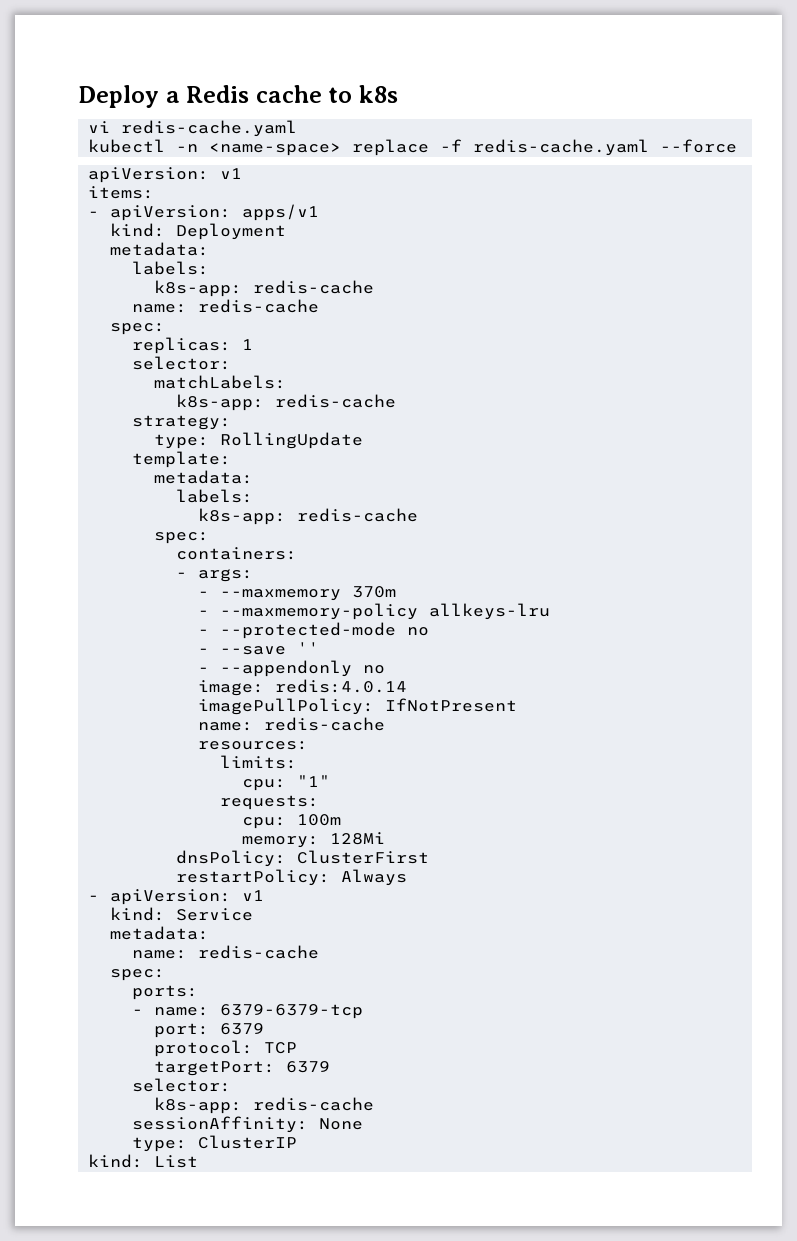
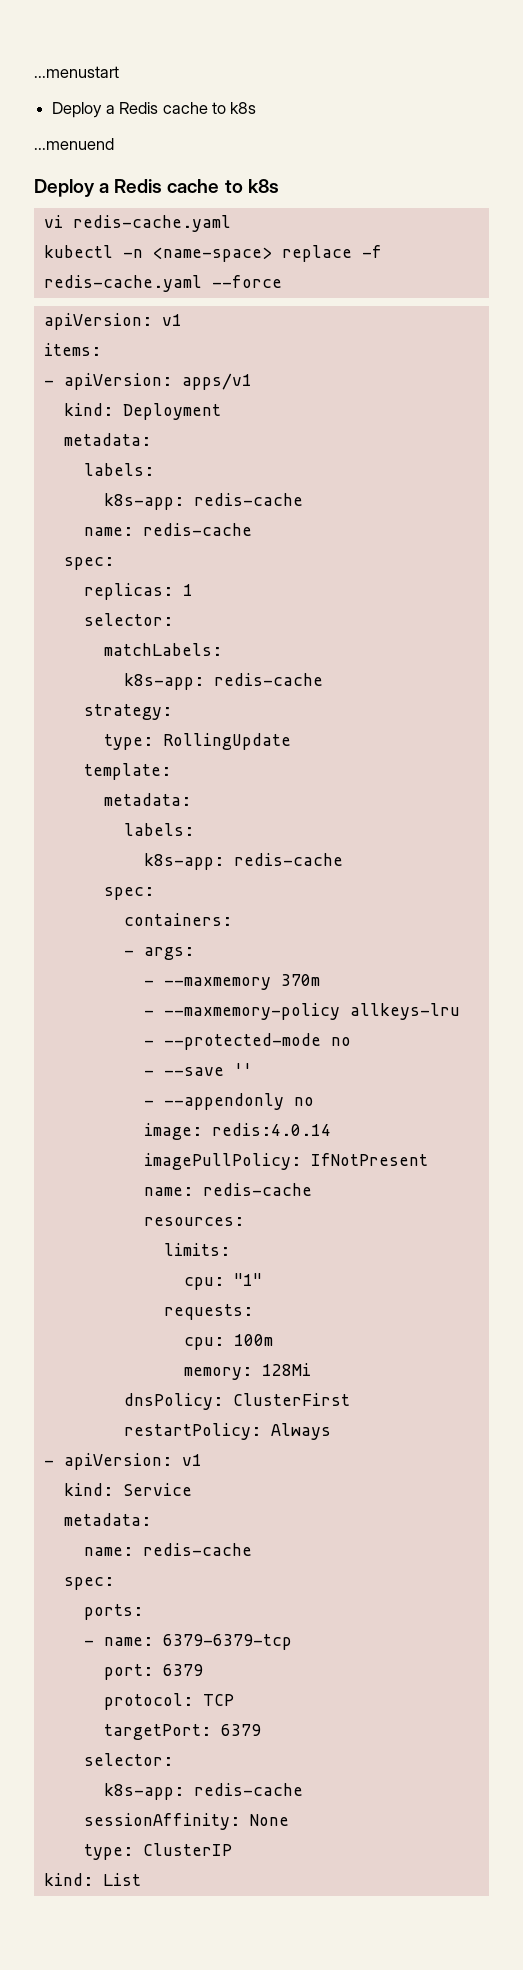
(78, 96) none -> [34,66,119,78] [52,102,257,118] [34,138,114,150] ...menustart // Deploy a Redis cache to k8s // ...menuend //

